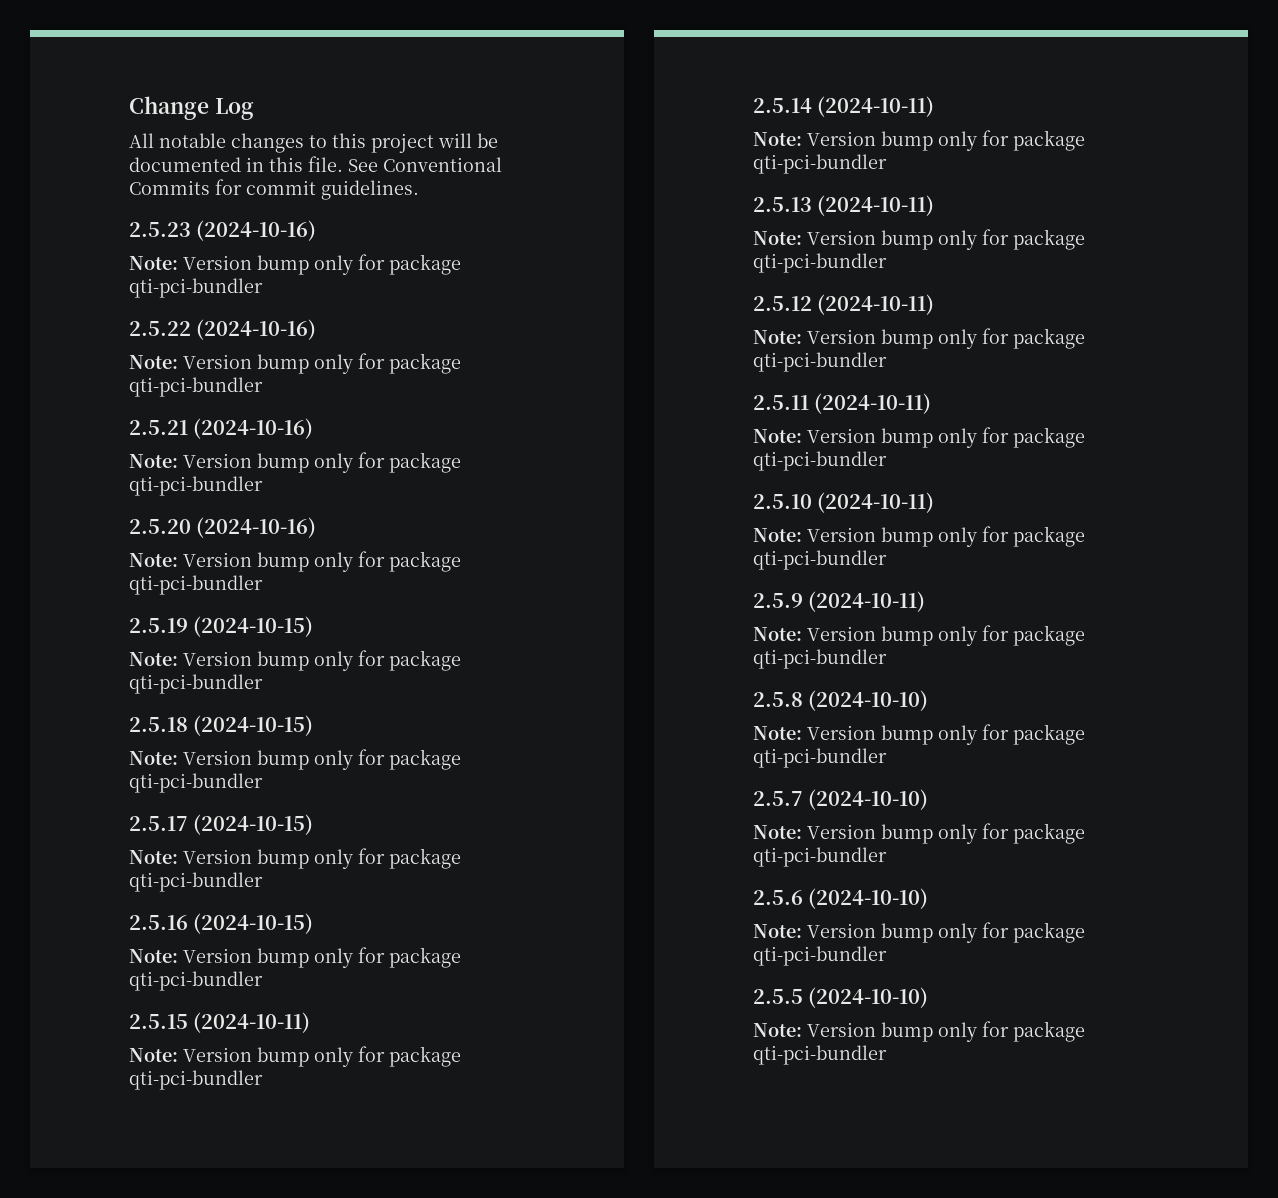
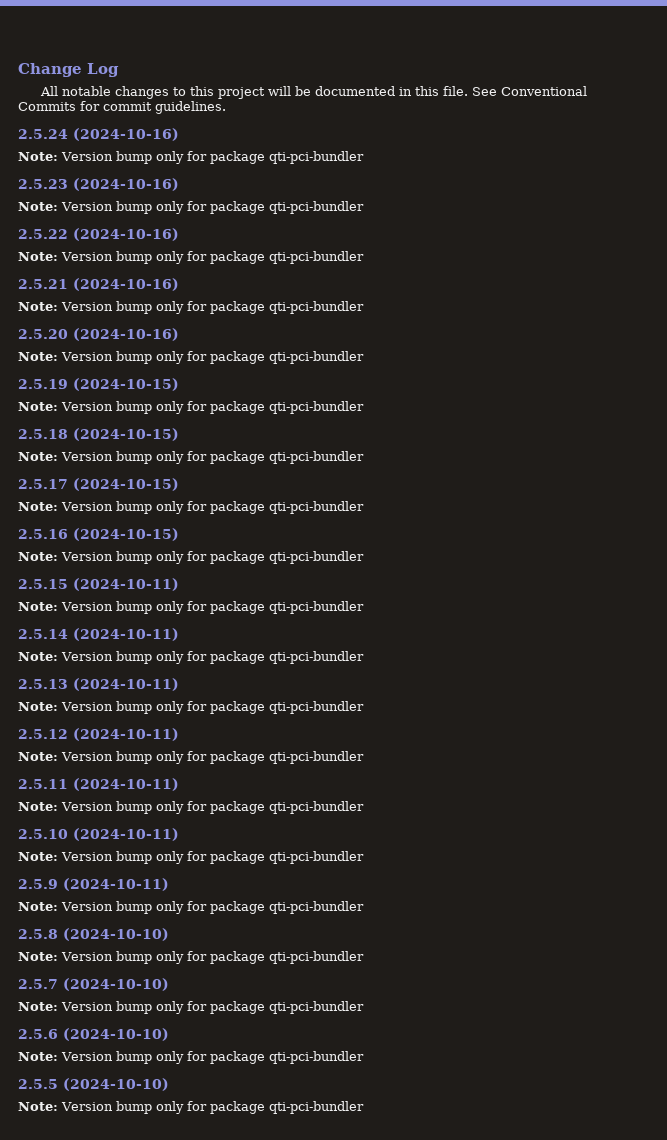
(419, 190) none -> [18,128,179,141] [18,151,364,164] // 2.5.24 (2024-10-16) // Note: Version bump only for package qti-pci-bundler

